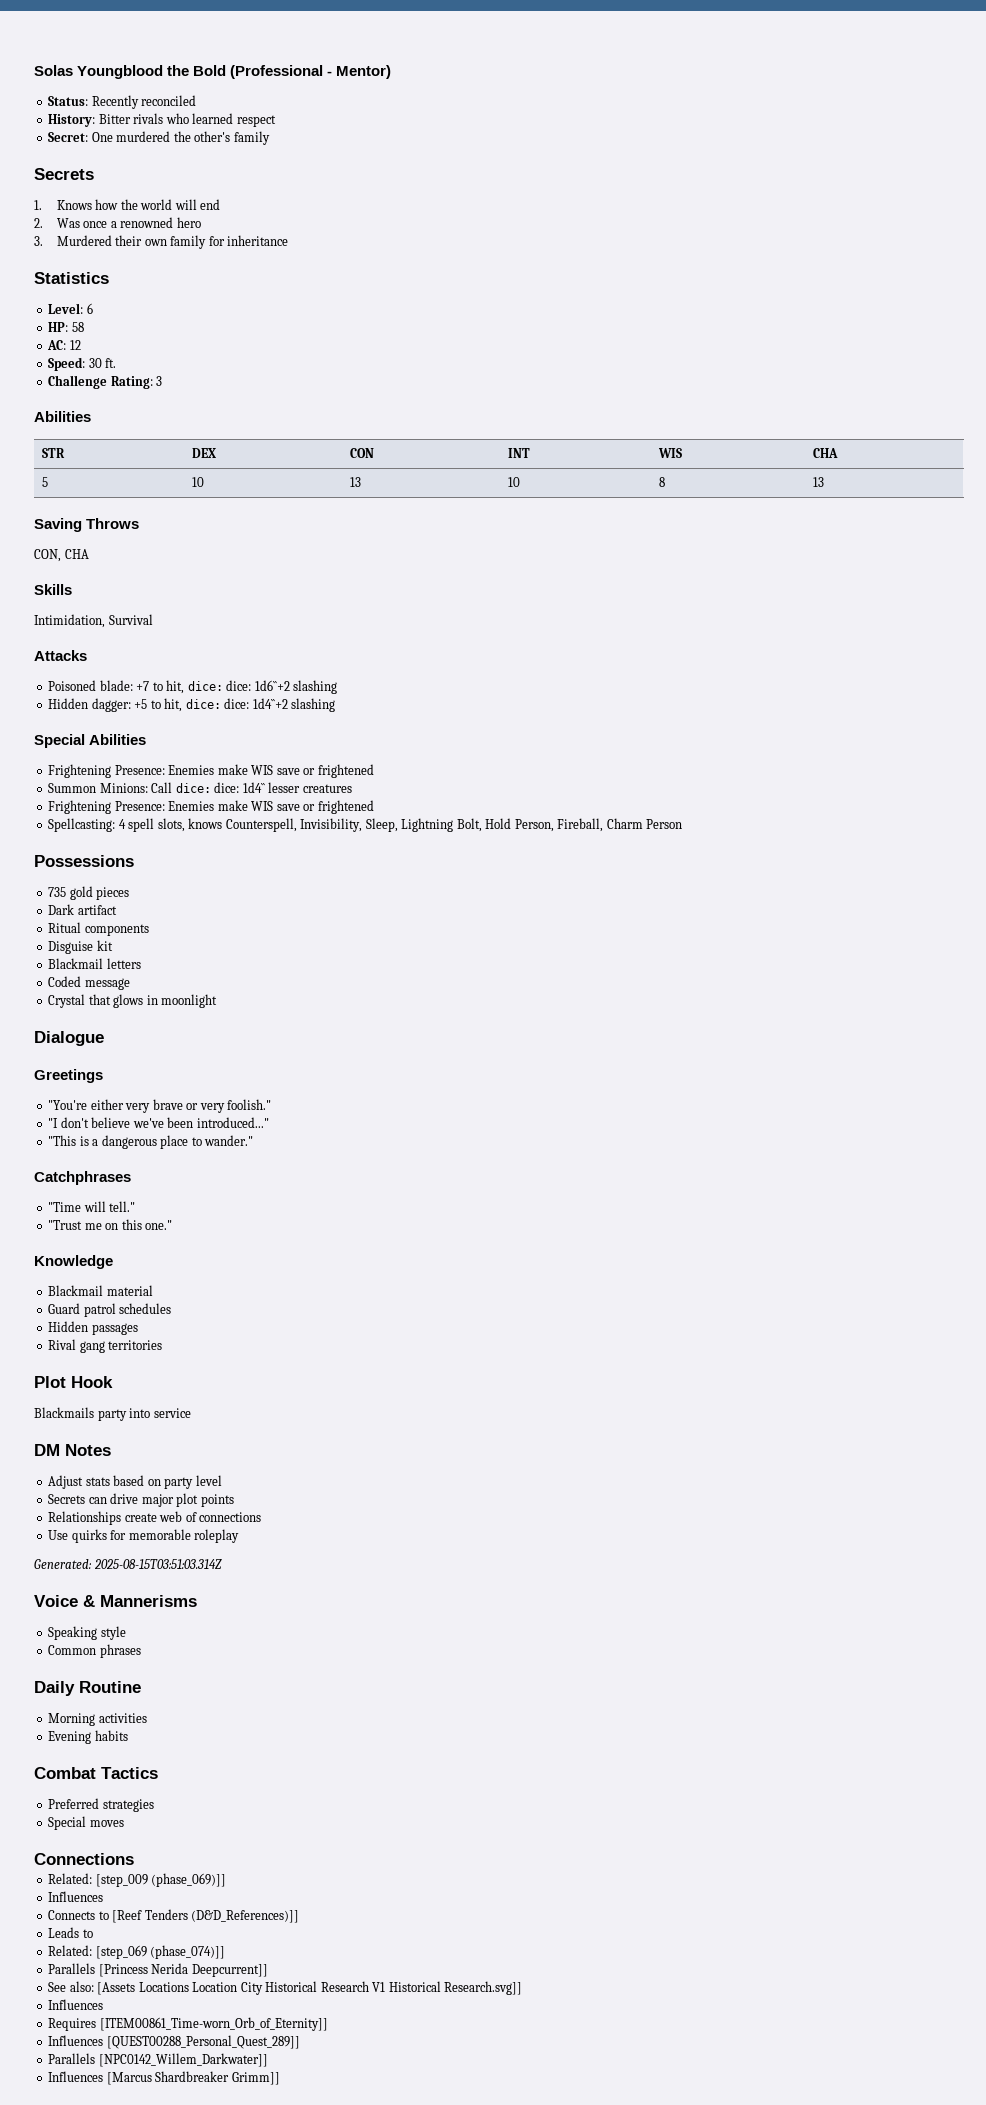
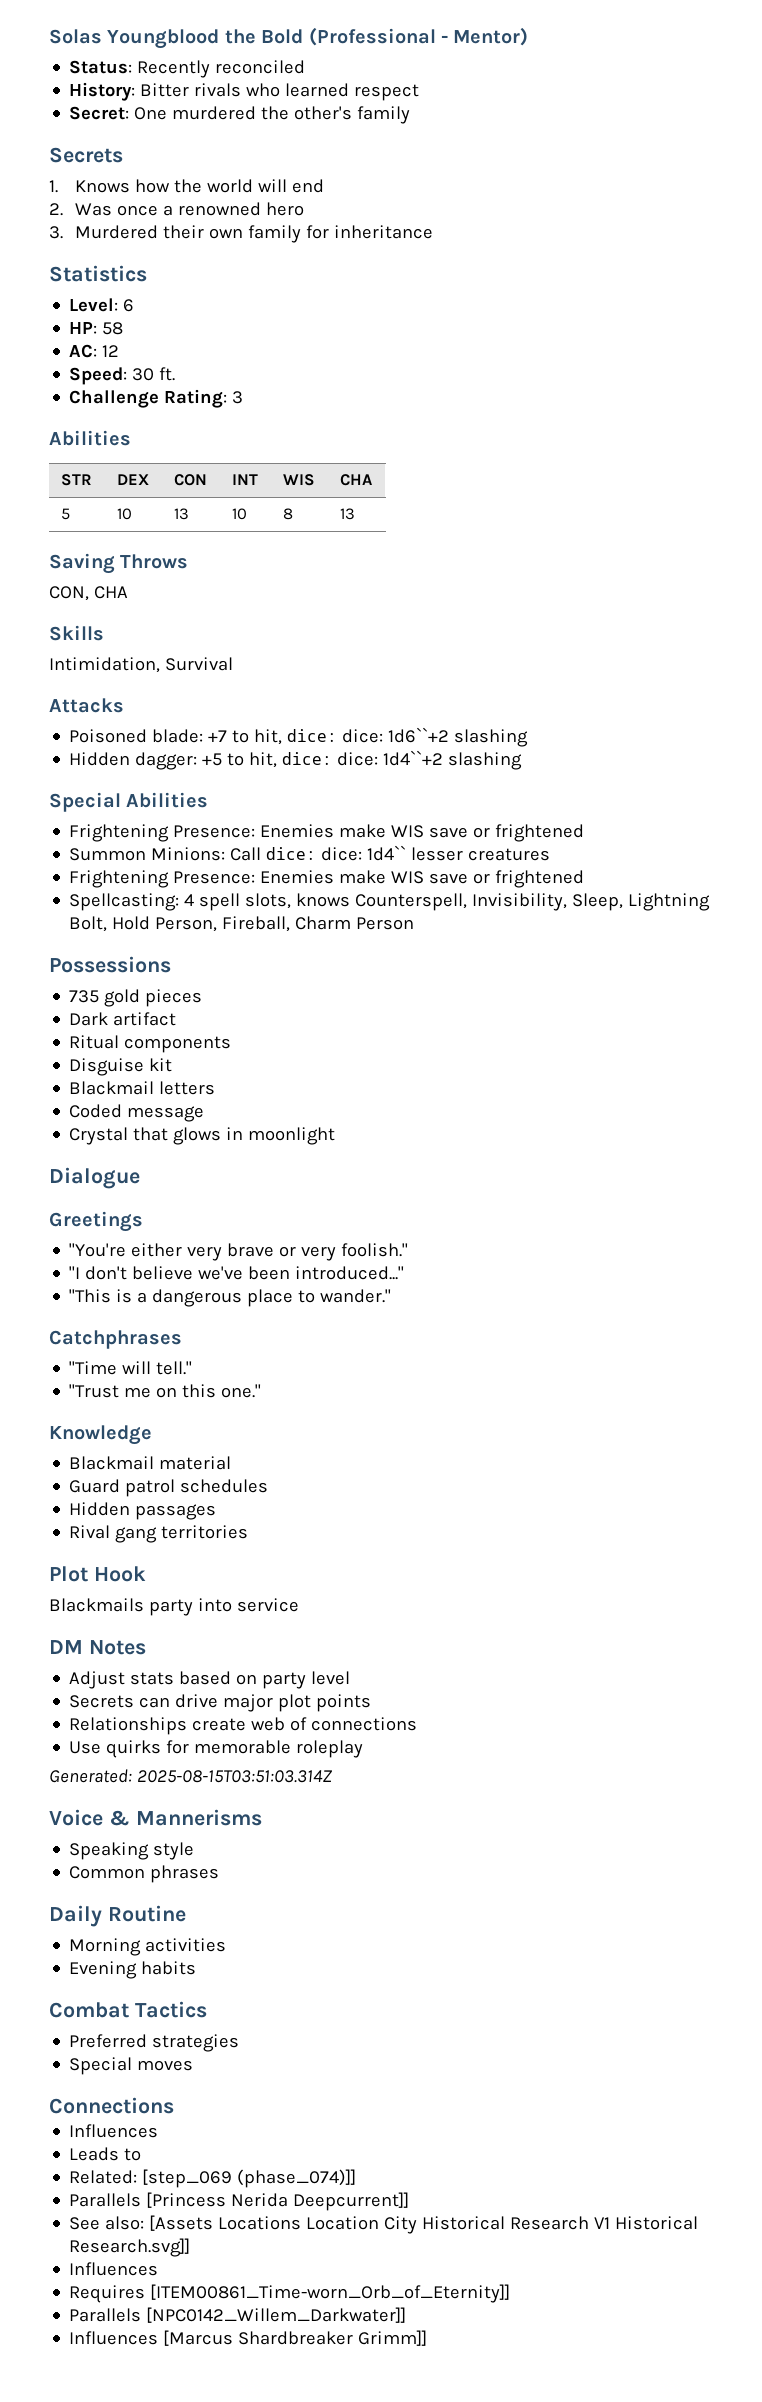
[48,1873,227,1887] [48,1891,104,1902] [48,1909,300,1923] Related: [step_009 (phase_069)]] // Influences // Connects to [Reef Tenders (D&D_References)]] -> [69,2124,159,2138] Influences
[48,2035,300,2049] // Influences [QUEST00288_Personal_Quest_289]] -> (511, 2293) none

